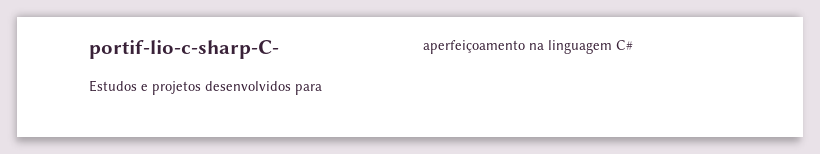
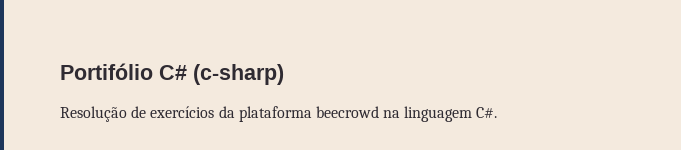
[89,40,279,59] [89,80,322,95] [423,40,525,54] portif-lio-c-sharp-C- // Estudos e projetos desenvolvidos para aperfeiçoamento -> [60,63,284,85] [60,106,379,122] Portifólio C# (c-sharp) // Resolução de exercícios da plataforma beecrowd
[616,40,633,50] C# -> [476,107,498,118] C#.

